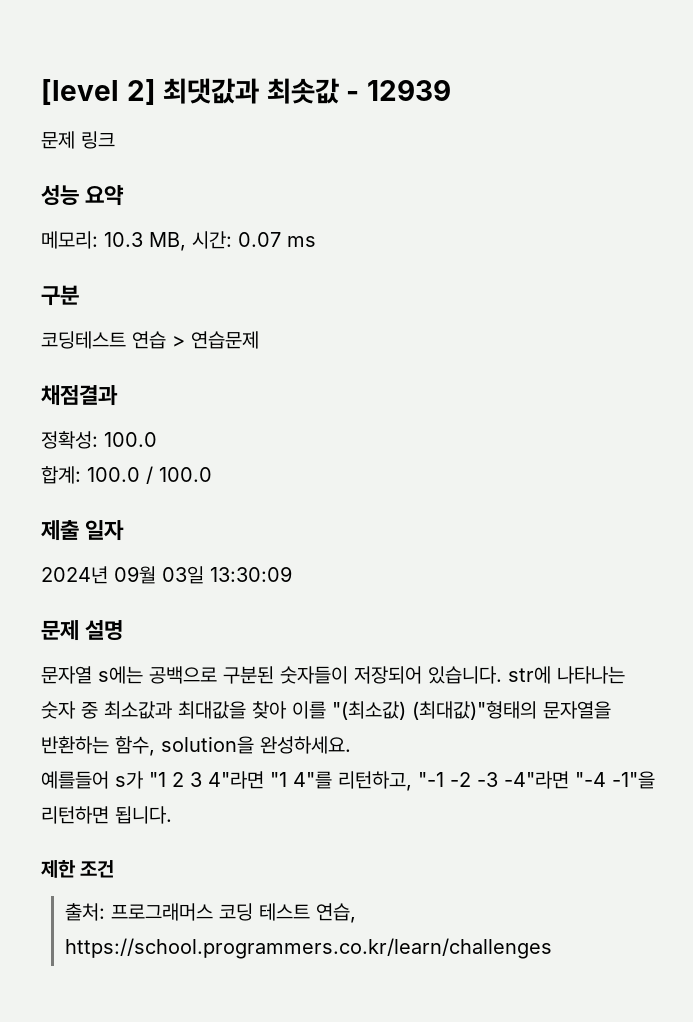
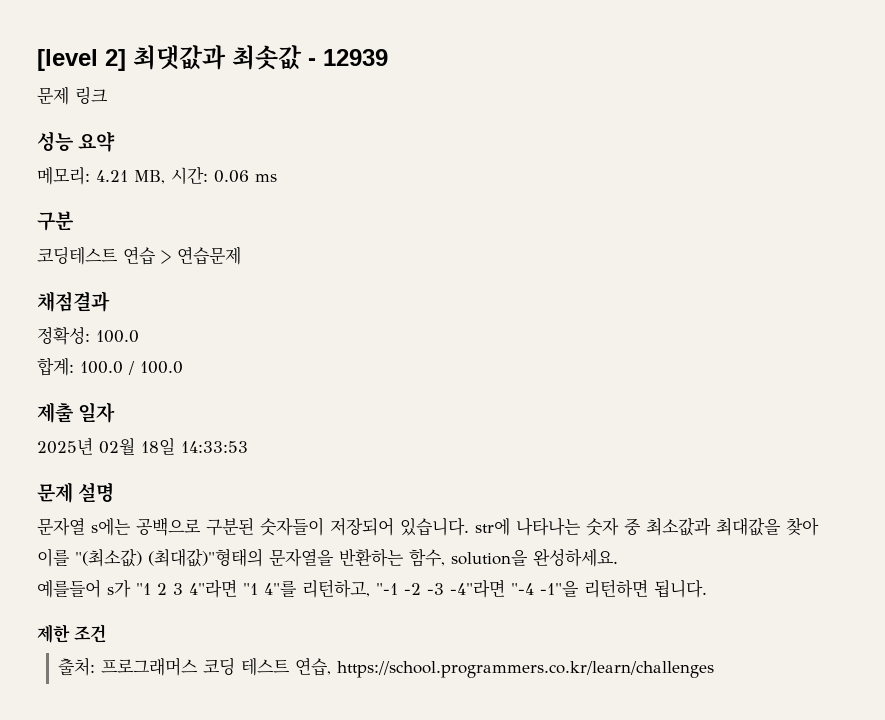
[104,232,143,247] 10.3 -> [96,170,128,182] 4.21
[238,232,281,247] 0.07 -> [214,170,249,183] 0.06
[41,566,292,584] 2024년 09월 03일 13:30:09 -> [37,438,248,455] 2025년 02월 18일 14:33:53

